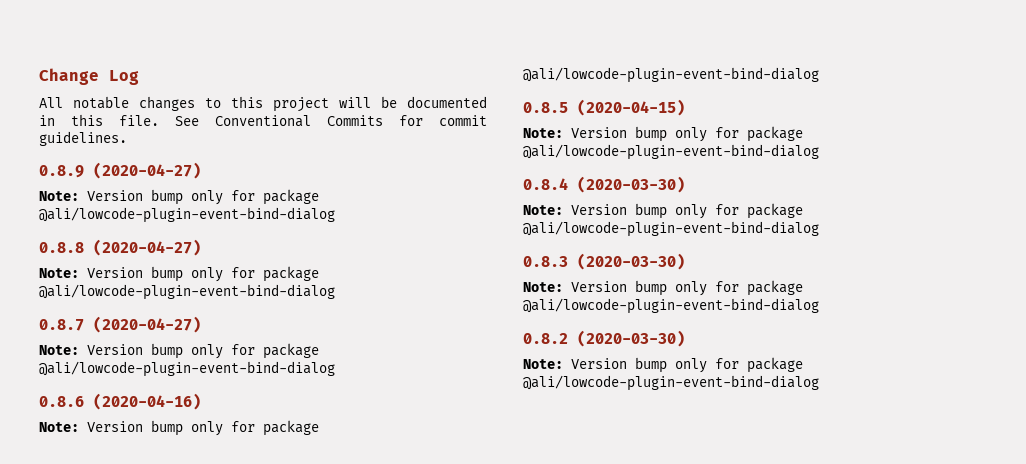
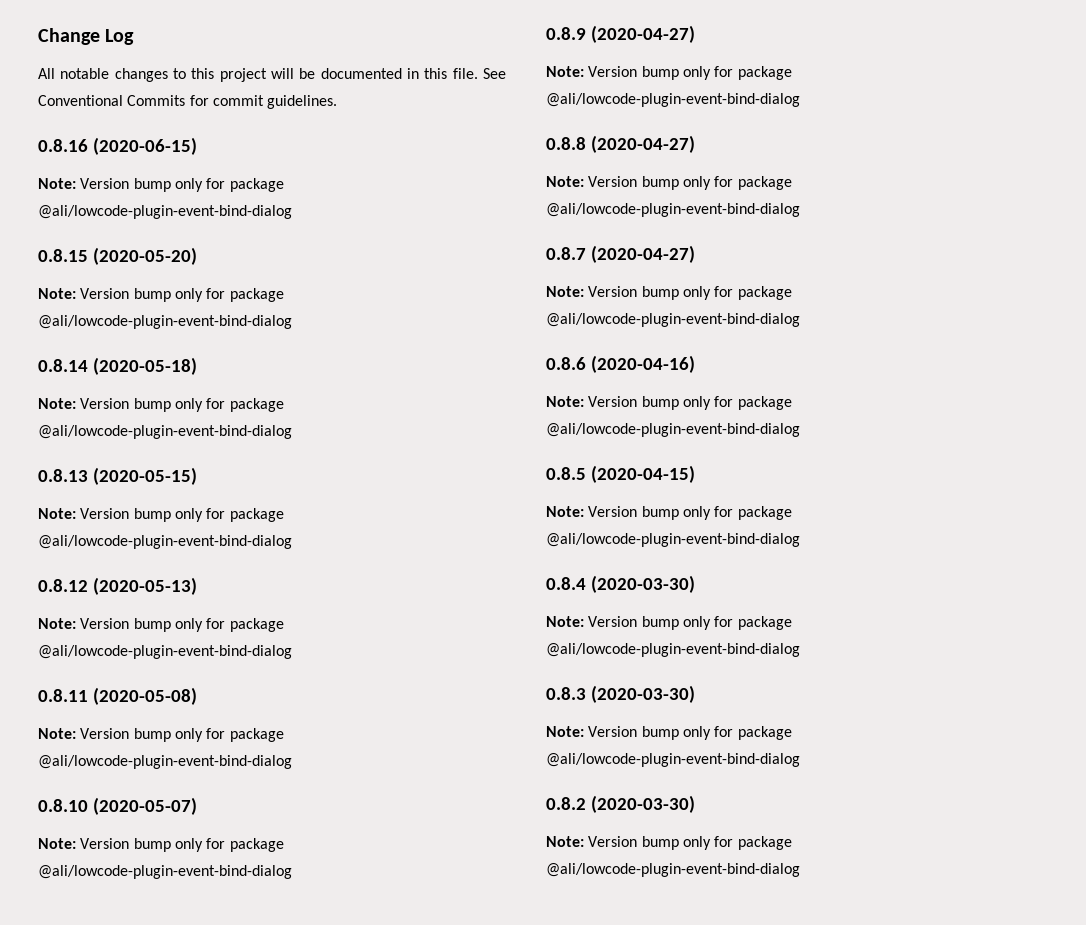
(127, 138) none -> [38,137,197,155] [38,178,284,192] [38,205,292,219] [38,247,197,265] [38,288,284,302] [38,315,292,329] [38,357,197,375] [38,398,284,412] [38,425,292,439] [38,467,197,485] [38,508,284,522] [38,535,292,549] [38,577,197,595] [38,618,284,632] [38,645,292,659] [38,687,197,705] [38,728,284,742] [38,755,292,769] [38,797,197,815] [38,838,284,852] [38,865,292,879] // 0.8.16 (2020-06-15) // Note: Version bump only for package @ali/lowcode-plugin-event-bind-dialog // 0.8.15 (2020-05-20) // Note: Version bump only for package @ali/lowcode-plugin-event-bind-dialog // 0.8.14 (2020-05-18) // Note: Version bump only for package @ali/lowcode-plugin-event-bind-dialog // 0.8.13 (2020-05-15) // Note: Version bump only for package @ali/lowcode-plugin-event-bind-dialog // 0.8.12 (2020-05-13) // Note: Version bump only for package @ali/lowcode-plugin-event-bind-dialog // 0.8.11 (2020-05-08) // Note: Version bump only for package @ali/lowcode-plugin-event-bind-dialog // 0.8.10 (2020-05-07) // Note: Version bump only for package @ali/lowcode-plugin-event-bind-dialog

